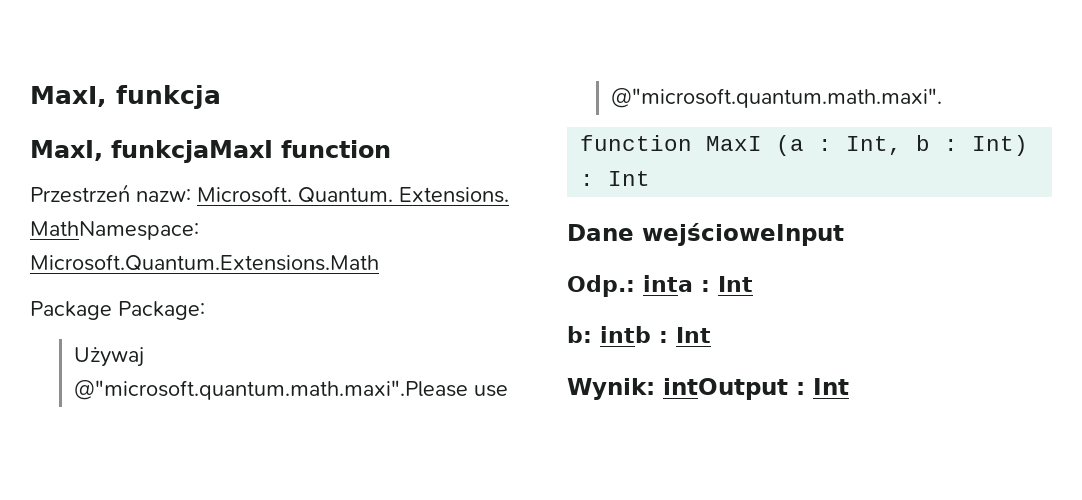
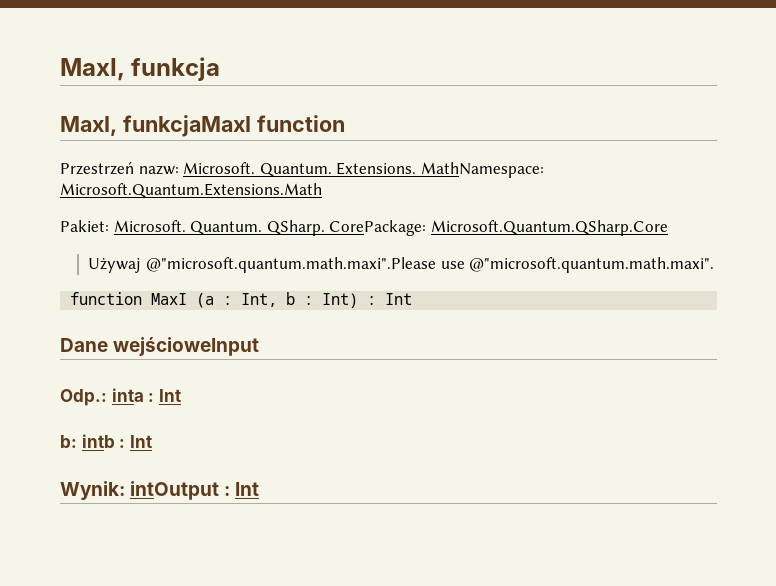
[30,301,205,320] Package Package: -> [60,220,668,236] Pakiet: Microsoft. Quantum. QSharp. CorePackage: Microsoft.Quantum.QSharp.Core

